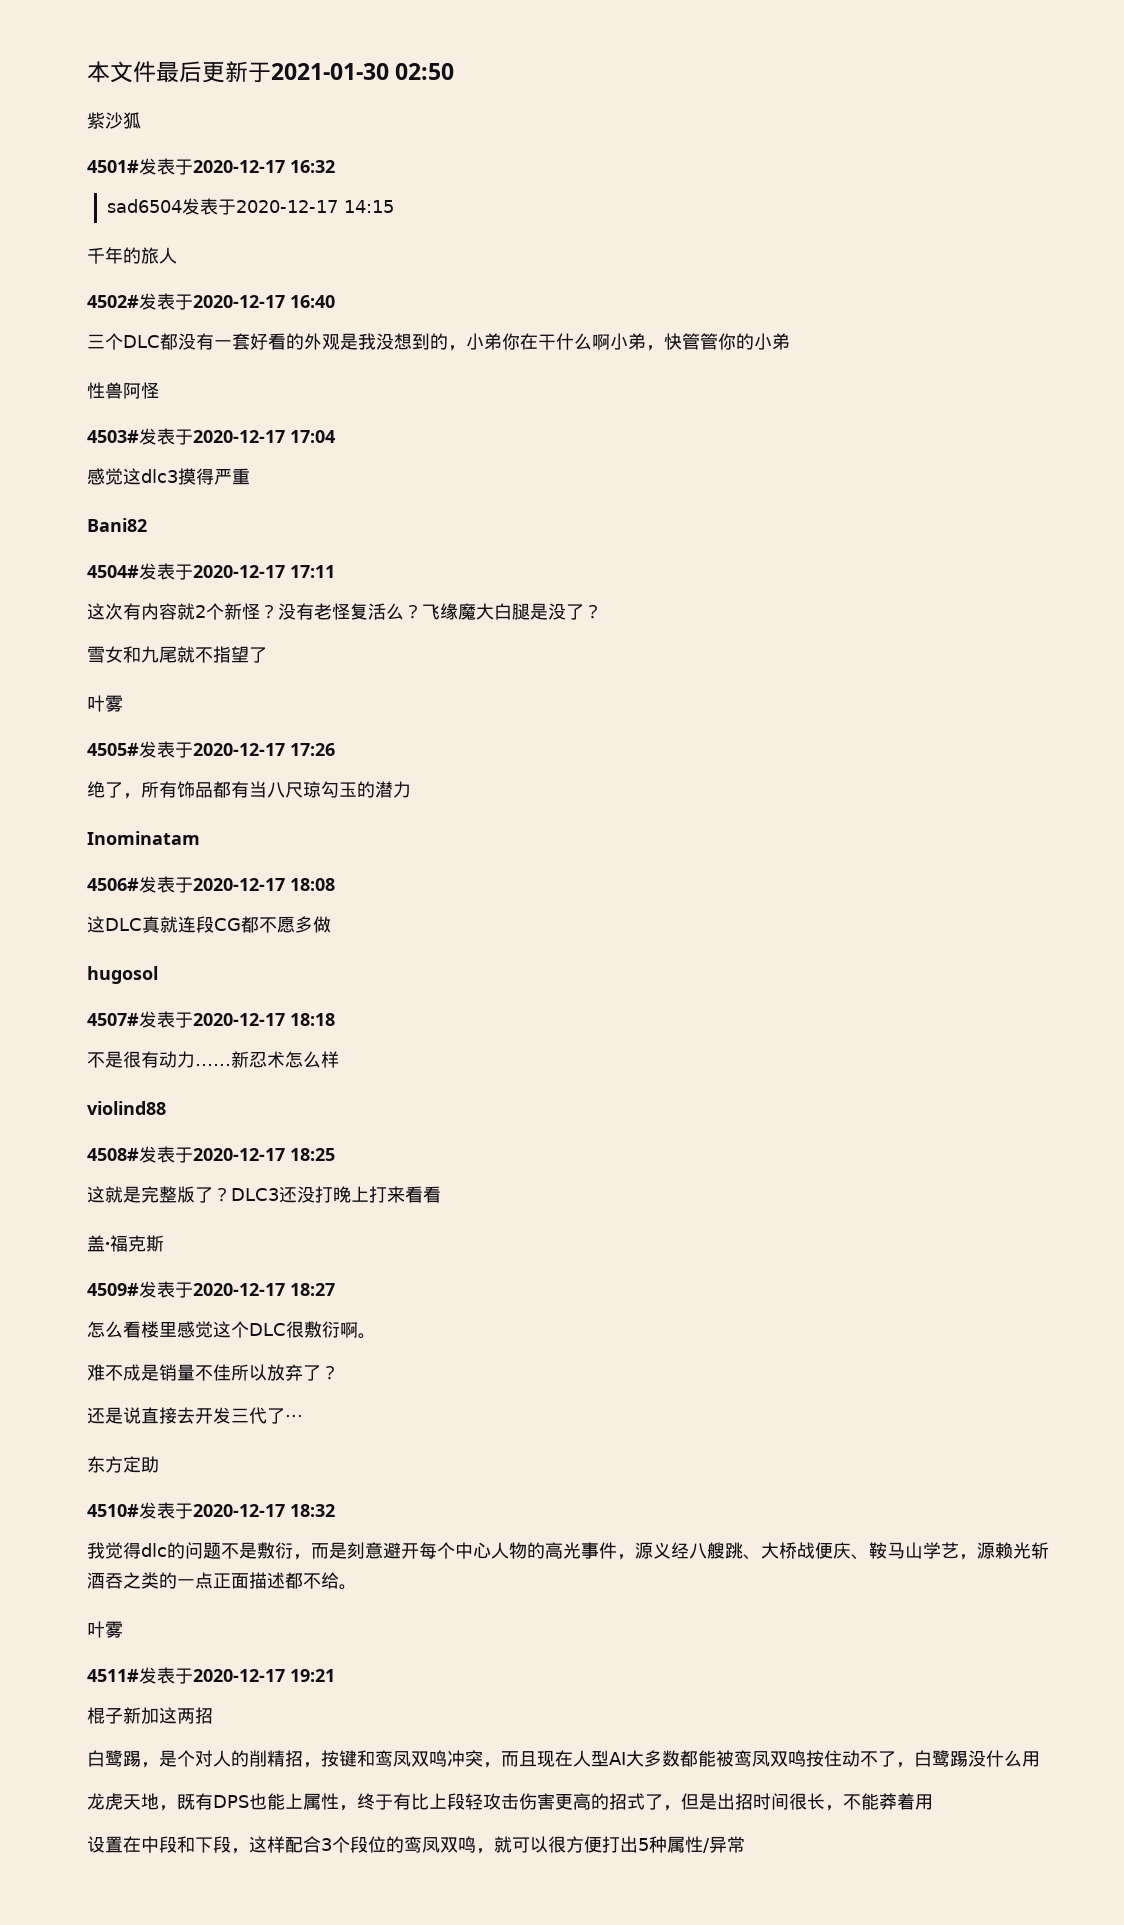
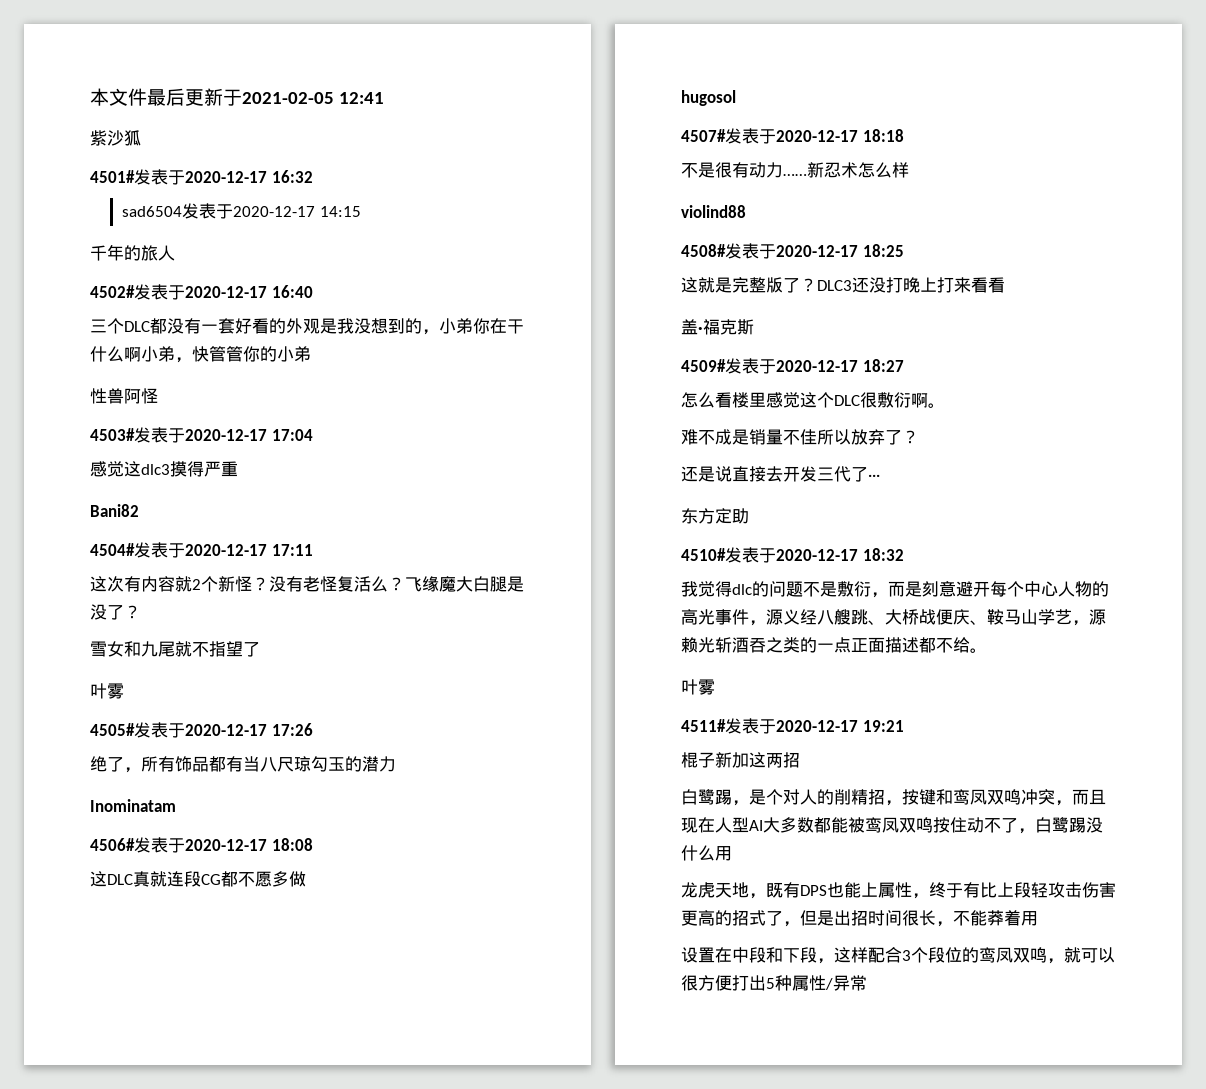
[271,63,455,80] 2021-01-30 02:50 -> [242,92,384,104] 2021-02-05 12:41

